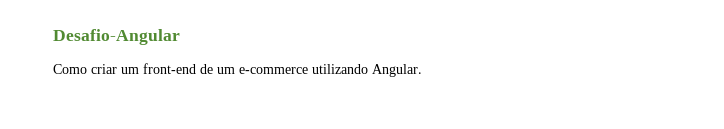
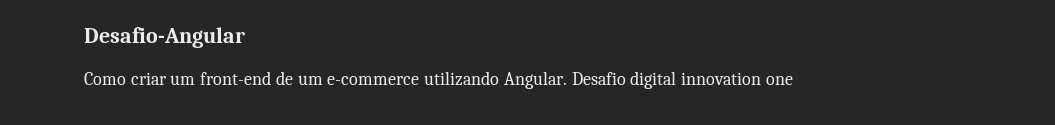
(422, 70) none -> [571,71,793,89] Desafio digital innovation one

